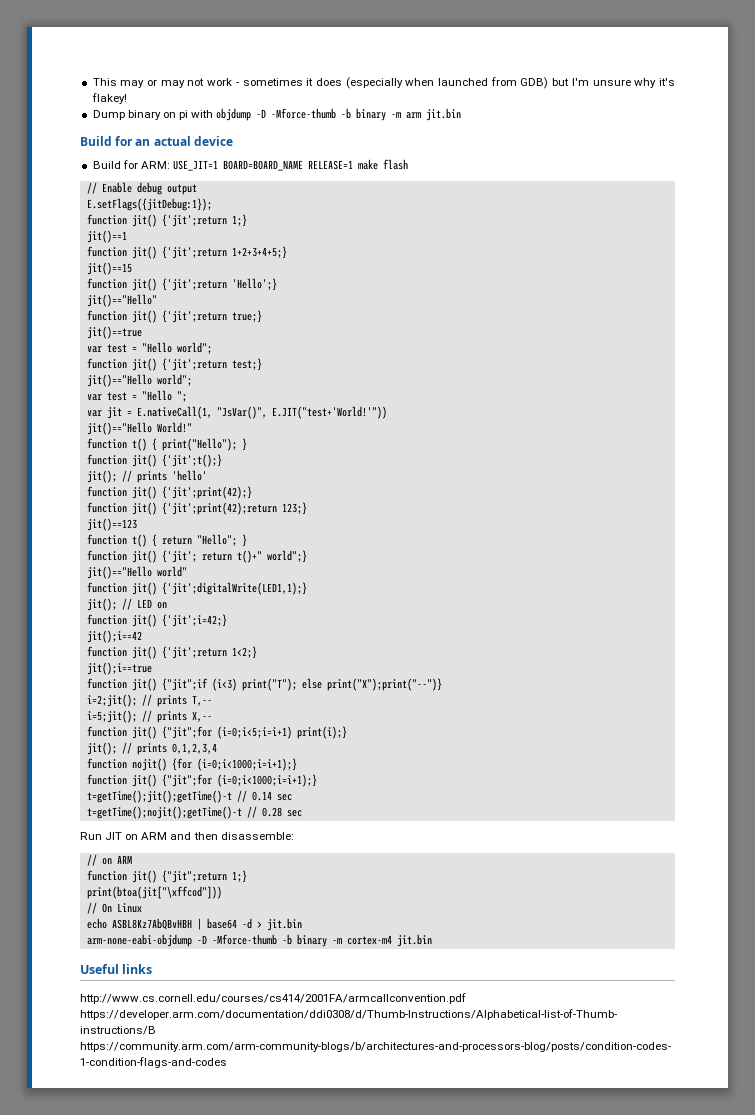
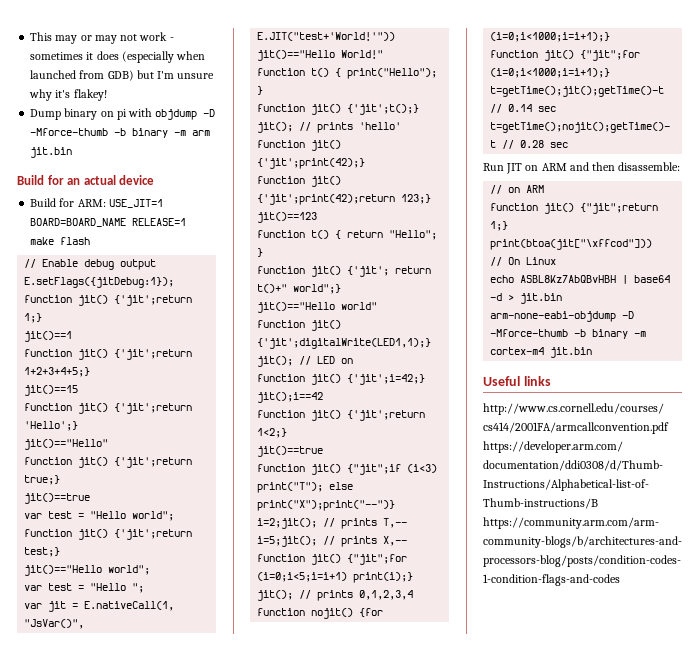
[86,662,152,675] jit();i==true -> [257,446,324,457] jit()==true

